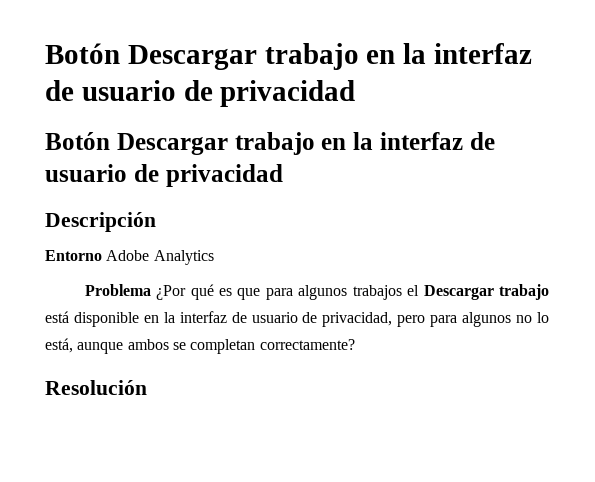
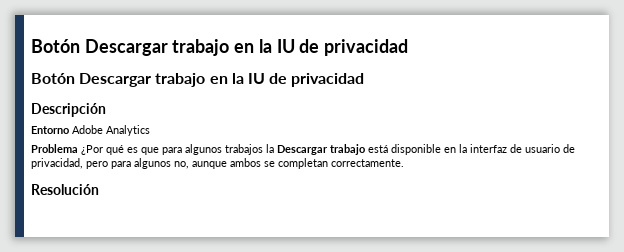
[45,43,533,70] [45,80,176,101] Botón Descargar trabajo en la interfaz de usuario -> [31,39,295,56] Botón Descargar trabajo en la IU
[379,132,495,150] [45,164,127,182] interfaz de usuario -> [247,73,265,84] IU
[407,285,420,296] el -> [266,144,274,153] la
[516,312,549,323] [45,338,73,353] no lo está, -> [174,161,189,169] no,
[259,339,355,350] correctamente? -> [331,159,404,167] correctamente.

